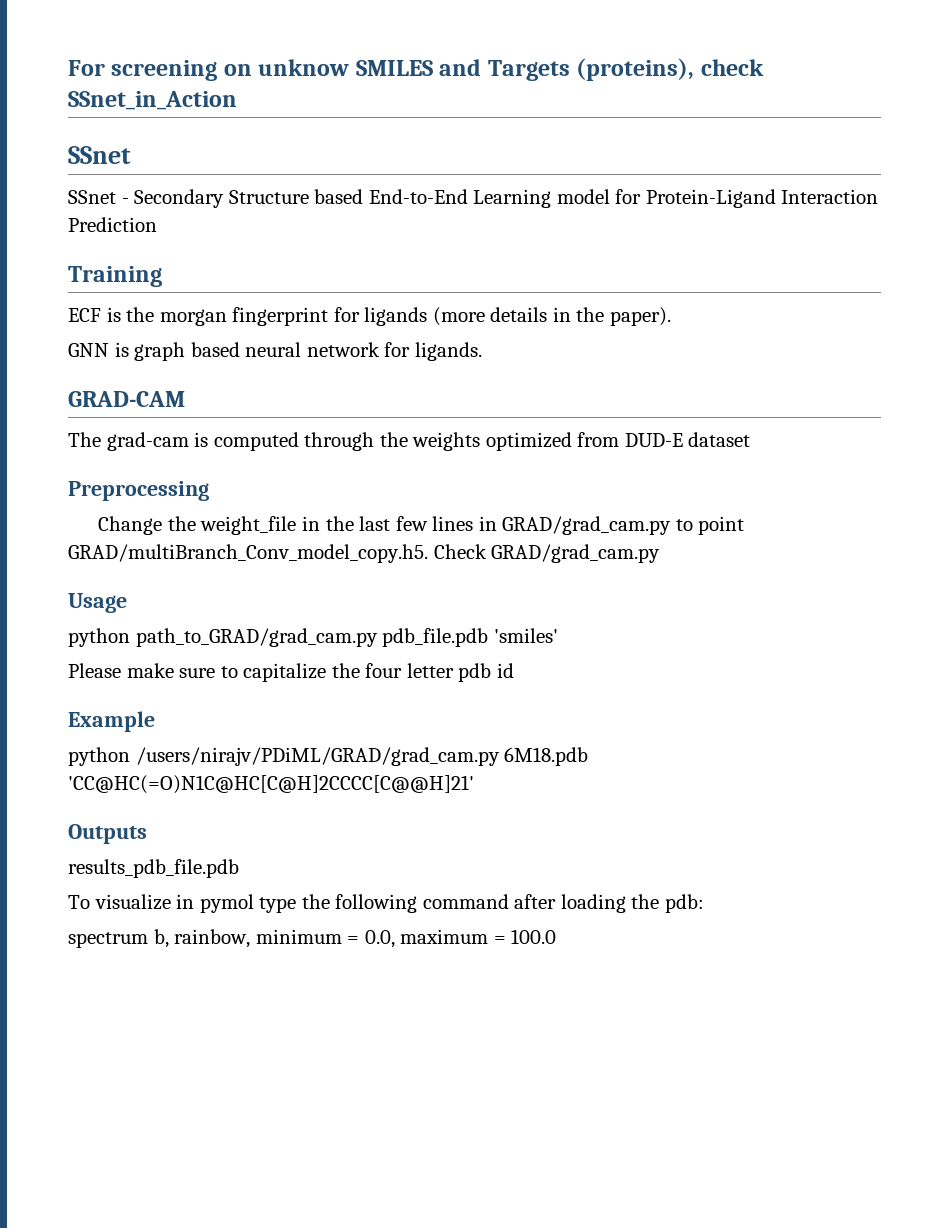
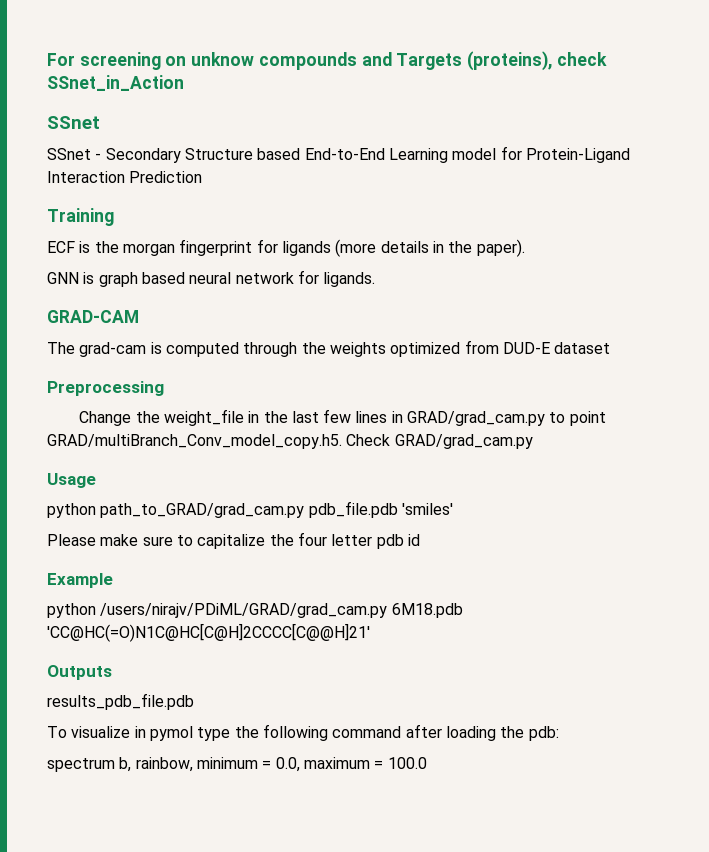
[355,60,433,76] SMILES -> [258,52,357,70] compounds

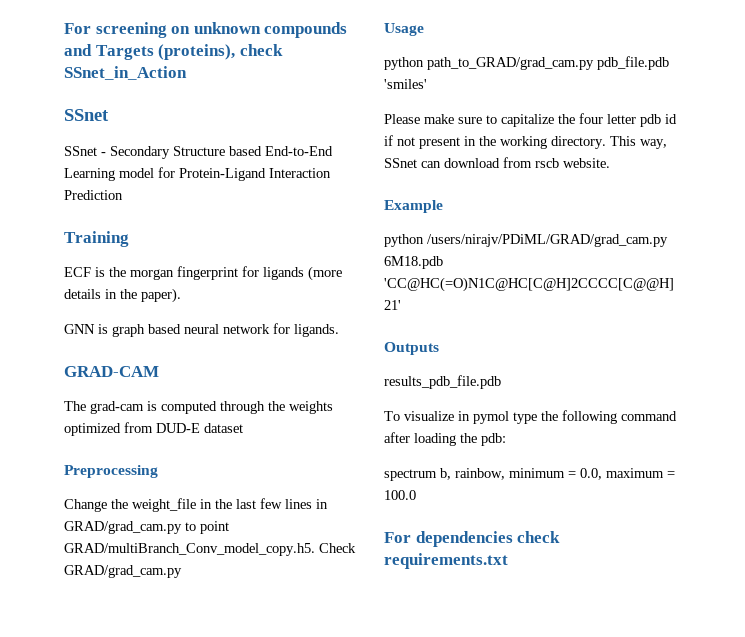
[191,52,255,66] unknow -> [193,22,261,34] unknown
(420, 540) none -> [384,135,667,149] [384,157,610,168] if not present in the working directory. This way, SSnet can download from rscb website.
(427, 763) none -> [384,531,561,547] [384,553,508,569] // For dependencies check requirements.txt

